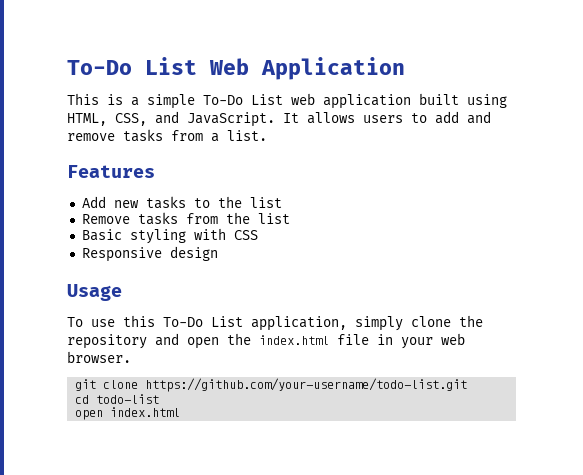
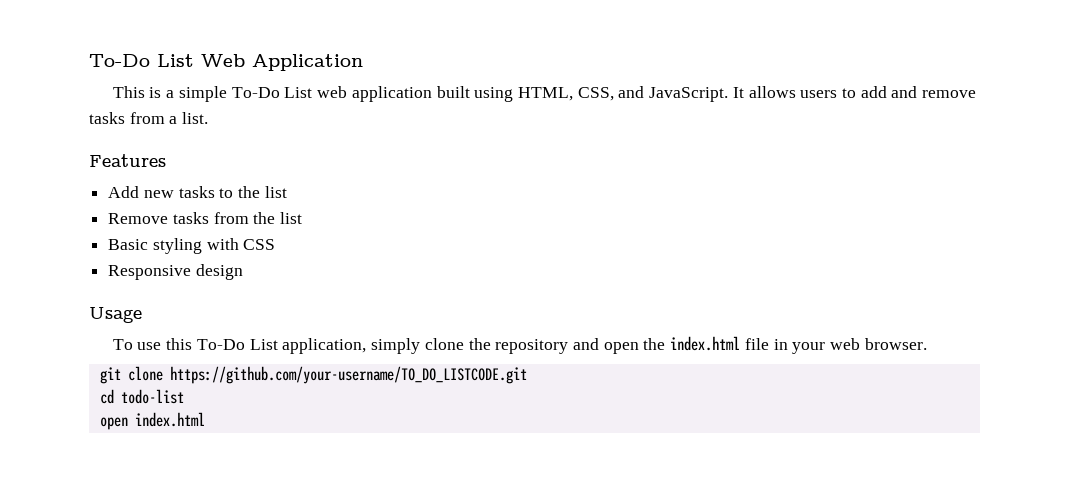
[145,378,468,392] https://github.com/your-username/todo-list.git -> [169,366,527,384] https://github.com/your-username/TO_DO_LISTCODE.git

